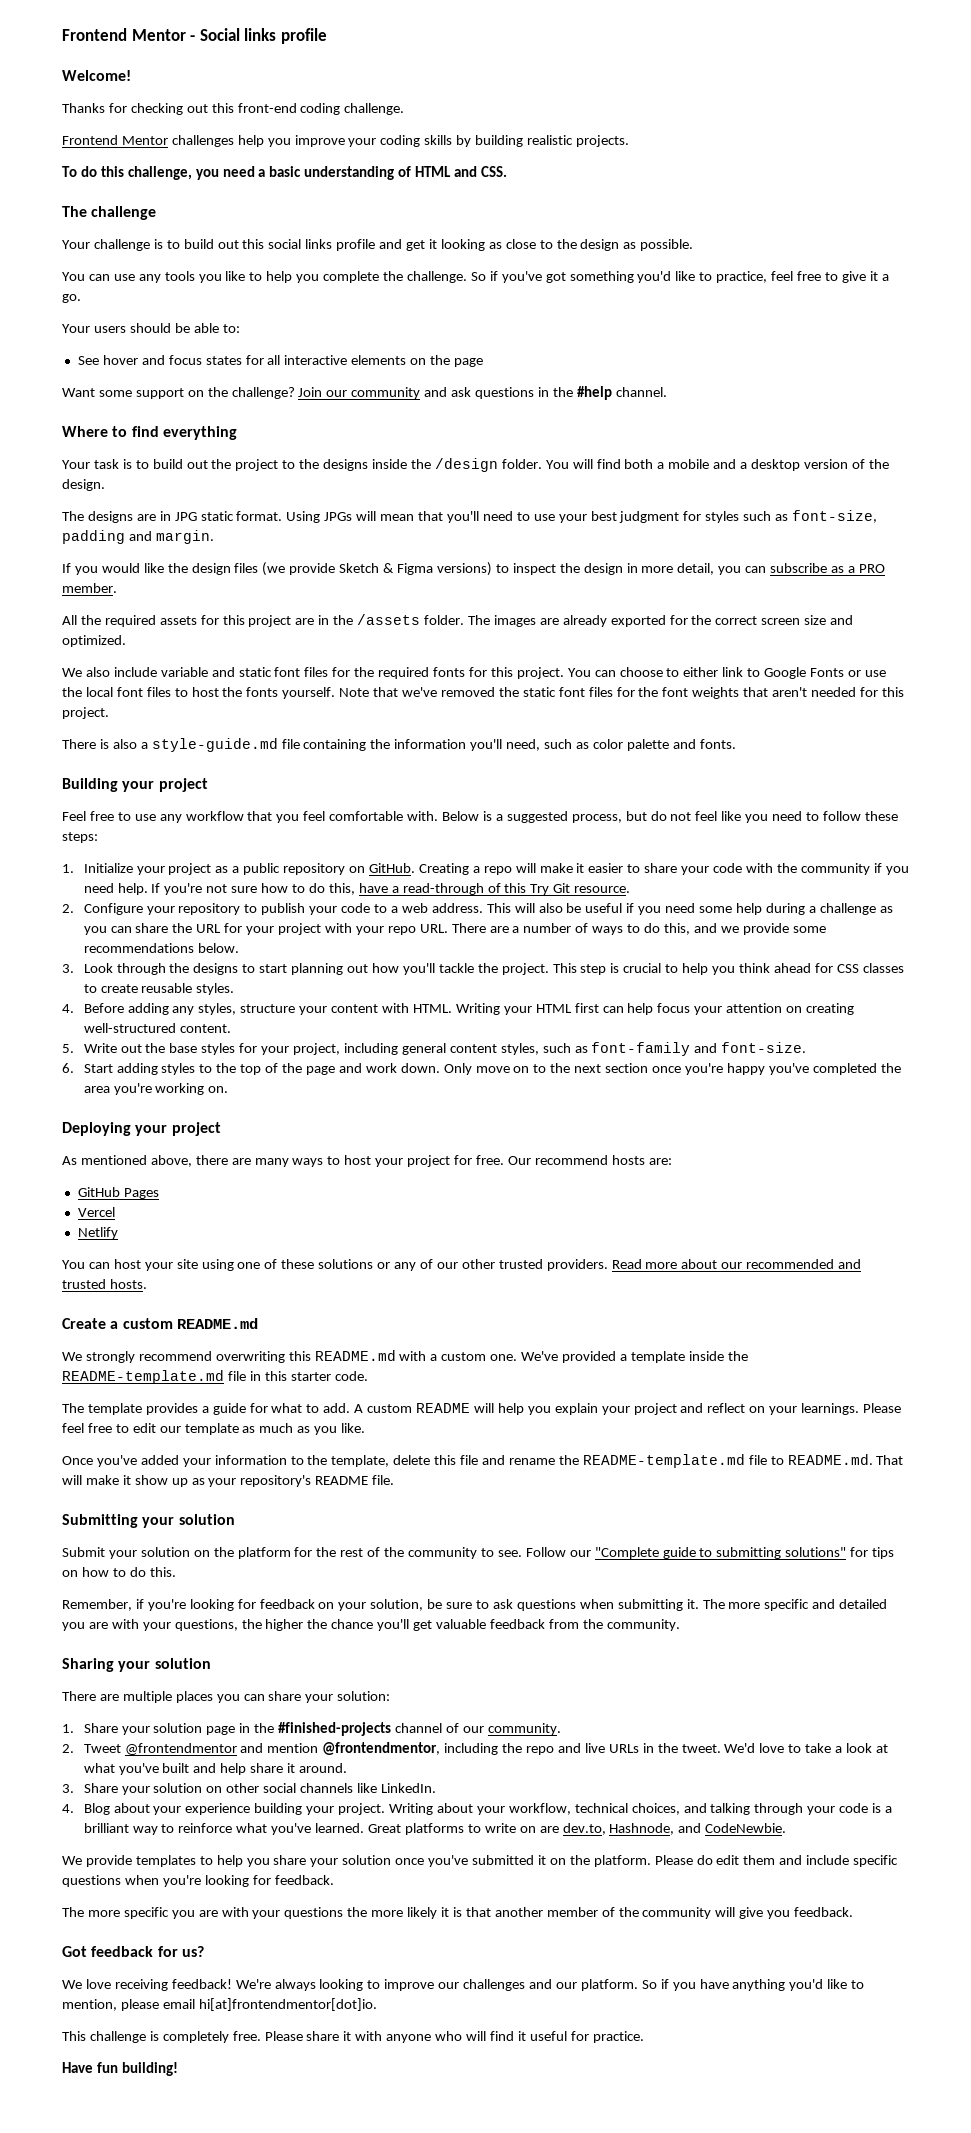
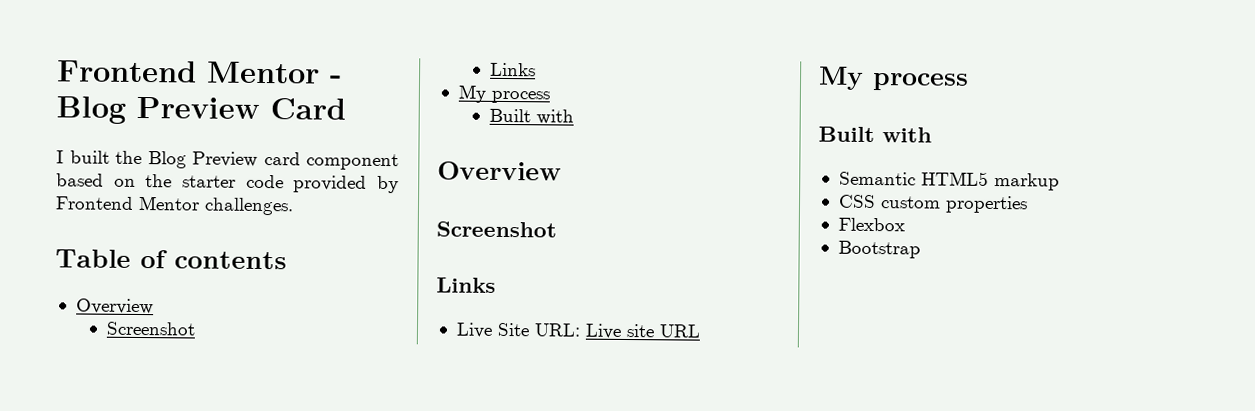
[199,28,327,44] [62,70,131,81] [62,103,405,115] [62,135,629,147] [62,166,507,180] [62,206,157,220] [62,239,694,251] [62,271,889,283] [62,294,81,303] [62,323,240,333] [77,355,484,367] [62,386,667,400] [62,426,237,440] [62,458,889,472] [62,479,105,491] [62,510,878,523] [62,530,214,544] [62,562,885,576] [62,583,117,593] [62,614,854,627] [62,635,126,647] [62,667,886,679] [62,687,904,699] [62,707,109,719] [62,738,736,752] [62,778,208,792] [62,811,898,823] [62,832,98,843] [62,863,909,875] [83,883,631,895] [62,903,893,915] [83,923,826,935] [83,943,239,953] [62,963,904,975] [83,983,235,995] [62,1003,855,1015] [83,1023,231,1033] [62,1042,807,1056] [62,1063,901,1075] [83,1083,229,1095] [62,1122,221,1136] [62,1155,672,1167] [77,1187,159,1199] [77,1207,115,1217] [77,1227,118,1239] [62,1259,862,1271] [62,1279,147,1289] [62,1318,258,1329] [62,1350,748,1363] [62,1370,368,1384] [62,1403,902,1415] [62,1423,366,1435] [62,1454,904,1468] [62,1475,395,1487] [62,1514,235,1528] [62,1547,895,1559] [62,1567,176,1577] [62,1599,888,1611] [62,1619,680,1631] [62,1658,211,1672] [62,1691,391,1703] [62,1722,561,1736] [62,1742,888,1755] [83,1763,348,1775] [62,1783,436,1795] [62,1803,893,1815] [83,1823,787,1835] [62,1855,899,1867] [62,1875,334,1887] [62,1907,854,1919] [62,1946,204,1957] [62,1979,865,1991] [62,1998,377,2011] [62,2031,644,2043] [62,2062,178,2076] Social links profile // Welcome! // Thanks for checking out this front-end coding challenge. // Frontend Mentor challenges help you improve your coding skills by building realistic projects. // To do this challenge, you need a basic understanding of HTML and CSS. // The challenge // Your challenge is to build out this social links profile and get it looking as close to the design as possible. // You can use any tools you like to help you complete the challenge. So if you've got something you'd like to practice, feel free to give it a go. // Your users should be able to: // See hover and focus states for all interactive elements on the page // Want some support on the challenge? Join our community and ask questions in the #help channel. // Where to find everything // Your task is to build out the project to the designs inside the /design folder. You will find both a mobile and a desktop version of the design. // The designs are in JPG static format. Using JPGs will mean that you'll need to use your best judgment for styles such as font-size, padding and margin. // If you would like the design files (we provide Sketch & Figma versions) to inspect the design in more detail, you can subscribe as a PRO member. // All the required assets for this project are in the /assets folder. The images are already exported for the correct screen size and optimized. // We also include variable and static font files for the required fonts for this project. You can choose to either link to Google Fonts or use the local font files to host the fonts yourself. Note that we've removed the static font files for the font weights that aren't needed for this project. // There is also a style-guide.md file containing the information you'll need, such as color palette and fonts. // Building your project // Feel free to use any workflow that you feel comfortable with. Below is a suggested process, but do not feel like you need to follow these steps: // 1. Initialize your project as a public repository on GitHub. Creating a repo will make it easier to share your code with the community if you need help. If you're not sure how to do this, have a read-through of this Try Git resource. // 2. Configure your repository to publish your code to a web address. This will also be useful if you need some help during a challenge as you can share the URL for your project with your repo URL. There are a number of ways to do this, and we provide some recommendations below. // 3. Look through the designs to start planning out how you'll tackle the project. This step is crucial to help you think ahead for CSS classes to create reusable styles. // 4. Before adding any styles, structure your content with HTML. Writing your HTML first can help focus your attention on creating well-structured content. // 5. Write out the base styles for your project, including general content styles, such as font-family and font-size. // 6. Start adding styles to the top of the page and work down. Only move on to the next section once you're happy you've completed the area you're working on. // Deploying your project // As mentioned above, there are many ways to host your project for free. Our recommend hosts are: // GitHub Pages // Vercel // Netlify // You can host your site using one of these solutions or any of our other trusted providers. Read more about our recommended and trusted hosts. // Create a custom README.md // We strongly recommend overwriting this README.md with a custom one. We've provided a template inside the README-template.md file in this starter code. // The template provides a guide for what to add. A custom README will help you explain your project and reflect on your learnings. Please feel free to edit our template as much as you like. // Once you've added your information to the template, delete this file and rename the README-template.md file to README.md. That will make it show up as your repository's README file. // Submitting your solution // Submit your solution on the platform for the rest of the community to see. Follow our "Complete guide to submitting solutions" for tips on how to do this. // Remember, if you're looking for feedback on your solution, be sure to ask questions when submitting it. The more specific and detailed you are with your questions, the higher the chance you'll get valuable feedback from the community. // Sharing your solution // There are multiple places you can share your solution: // 1. Share your solution page in the #finished-projects channel of our community. // 2. Tweet @frontendmentor and mention @frontendmentor, including the repo and live URLs in the tweet. We'd love to take a look at what you've built and help share it around. // 3. Share your solution on other social channels like LinkedIn. // 4. Blog about your experience building your project. Writing about your workflow, technical choices, and talking through your code is a brilliant way to reinforce what you've learned. Great platforms to write on are dev.to, Hashnode, and CodeNewbie. // We provide templates to help you share your solution once you've submitted it on the platform. Please do edit them and include specific questions when you're looking for feedback. // The more specific you are with your questions the more likely it is that another member of the community will give you feedback. // Got feedback for us? // We love receiving feedback! We're always looking to improve our challenges and our platform. So if you have anything you'd like to mention, please email hi[at]frontendmentor[dot]io. // This challenge is completely free. Please share it with anyone who will find it useful for practice. // Have fun building! -> [56,96,346,124] [56,150,399,171] [56,173,399,194] [55,195,294,216] [55,249,287,270] [75,298,154,315] [106,321,197,336] [490,62,537,77] [457,84,550,104] [489,108,575,125] [437,161,562,181] [436,221,557,238] [436,277,496,293] [455,322,701,339] [818,66,969,91] [818,126,932,143] [838,171,1060,191] [837,194,1028,214] [837,217,905,232] [837,240,921,259] Blog Preview Card // I built the Blog Preview card component based on the starter code provided by Frontend Mentor challenges. // Table of contents // Overview // Screenshot // Links // My process // Built with // Overview // Screenshot // Links // Live Site URL: Live site URL // My process // Built with // Semantic HTML5 markup // CSS custom properties // Flexbox // Bootstrap

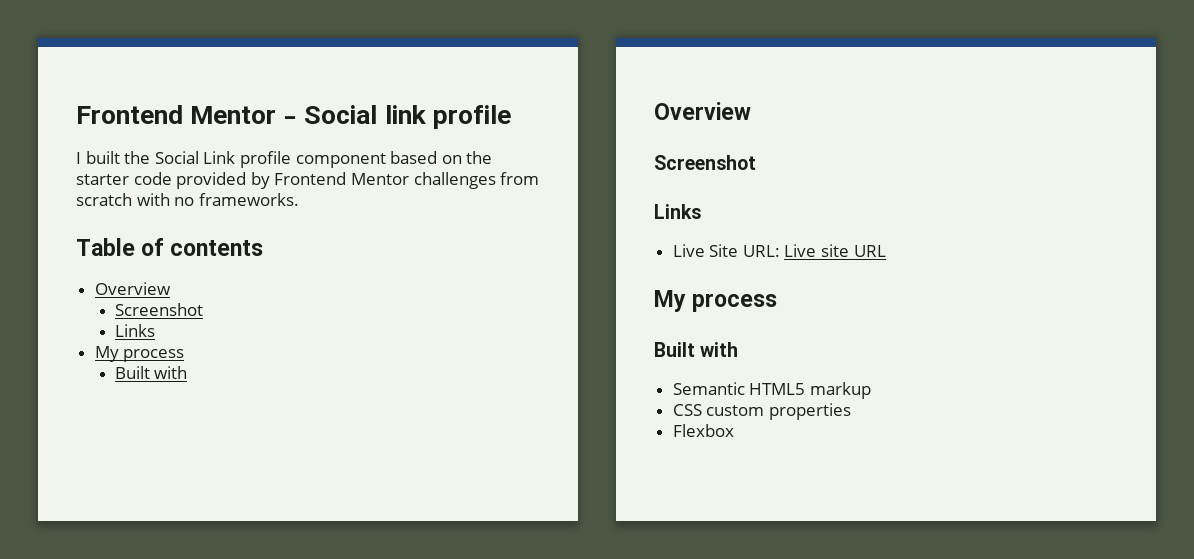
[56,96,346,124] Blog Preview Card -> [304,105,511,129] Social link profile
[147,151,301,169] Blog Preview card -> [154,151,291,168] Social Link profile
[204,197,294,216] challenges. -> [413,172,540,189] [76,193,299,206] challenges from scratch with no frameworks.
[837,240,921,259] // Bootstrap -> (734, 430) none

